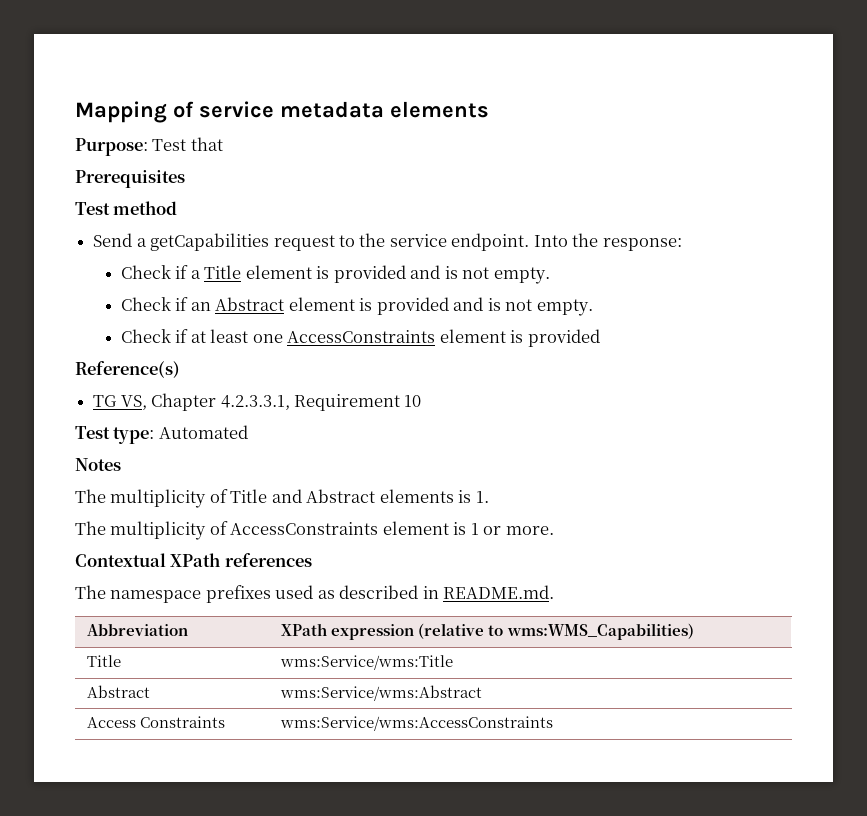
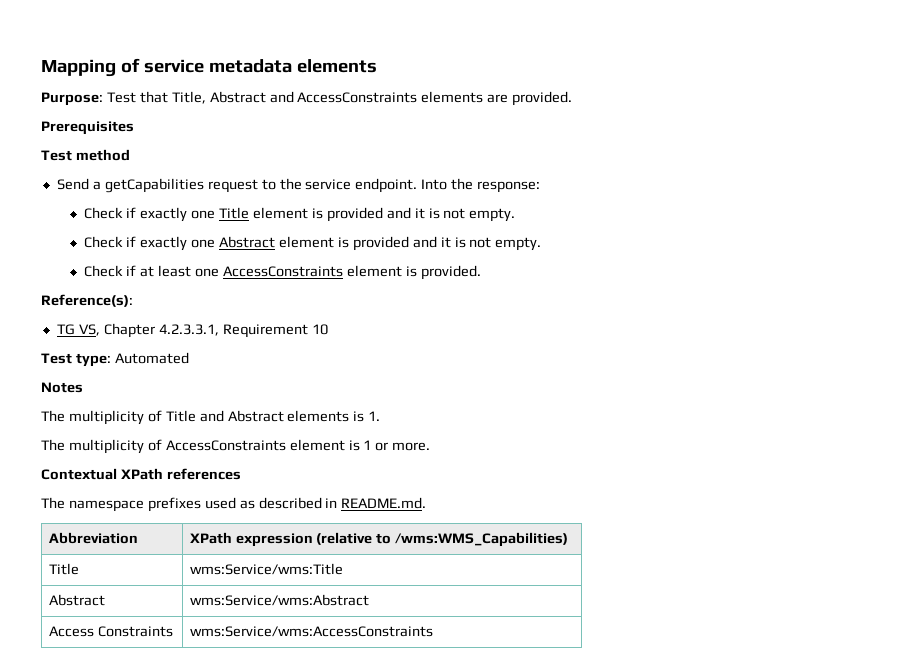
(223, 144) none -> [171,91,573,106] Title, Abstract and AccessConstraints elements are provided.
[190,270,201,279] a -> [140,207,216,222] exactly one
[444,266,550,284] [120,297,211,311] is not empty. // Check if an -> [414,208,516,222] [84,236,216,251] it is not empty. // Check if exactly one
(484, 304) none -> [440,237,451,248] it
[527,329,600,347] [75,361,180,378] provided // Reference(s) -> [420,265,481,280] [41,294,133,307] provided. // Reference(s):
[506,623,694,640] wms:WMS_Capabilities) -> [395,532,569,547] /wms:WMS_Capabilities)

